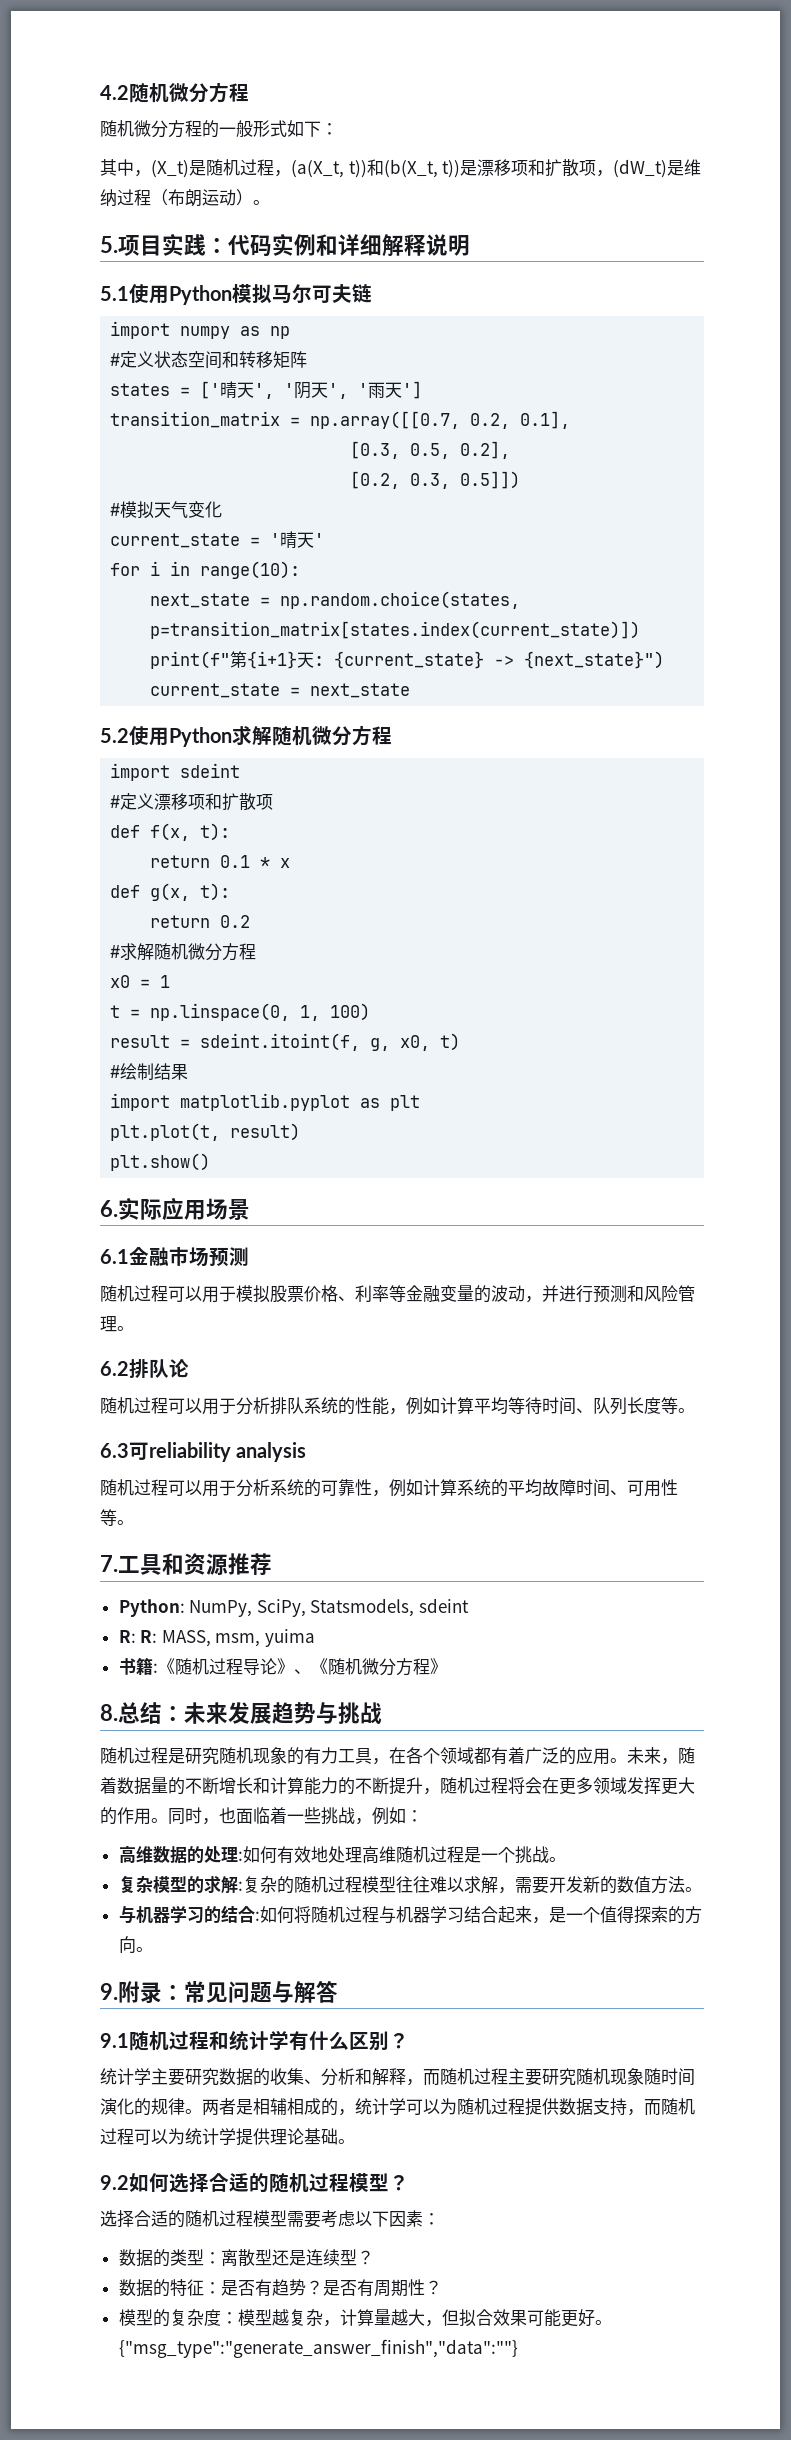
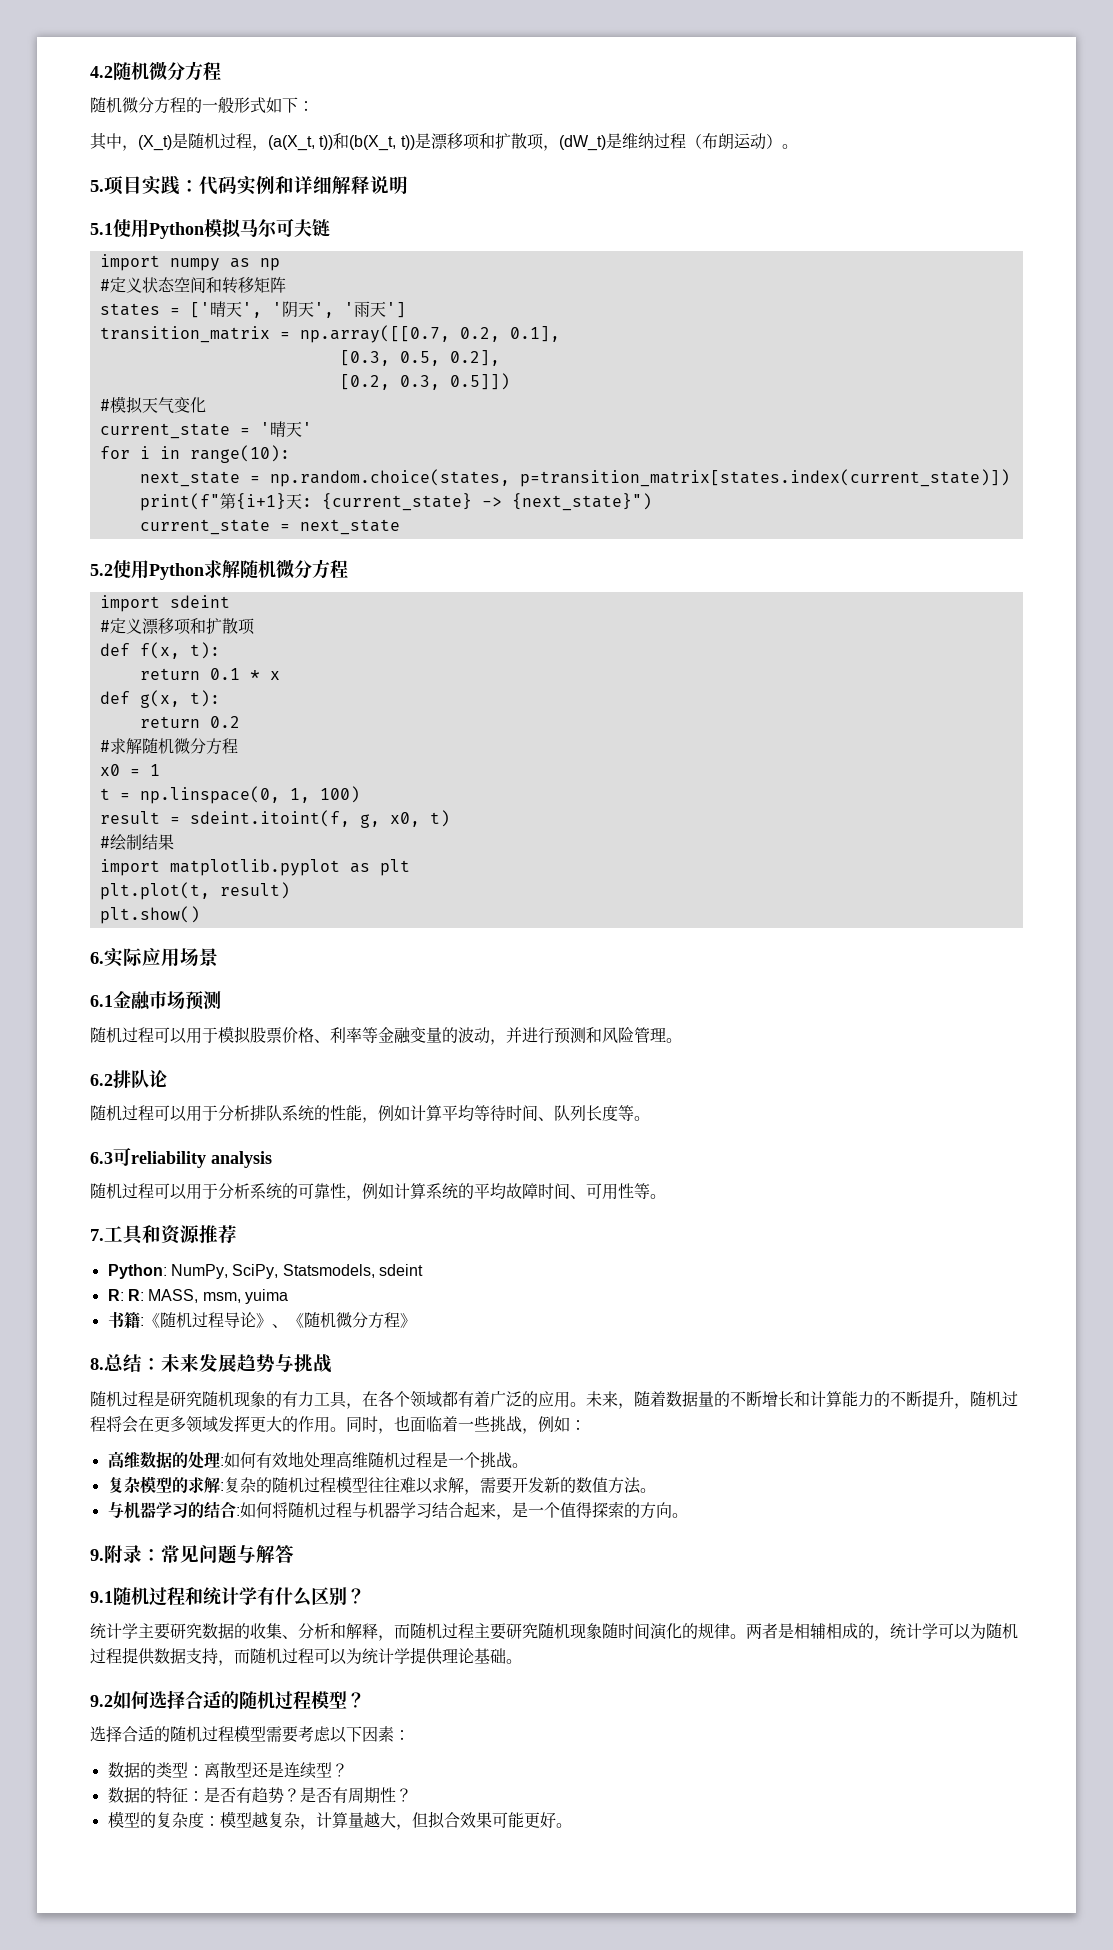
[118,2339,518,2358] {"msg_type":"generate_answer_finish","data":""} -> (572, 1825) none

